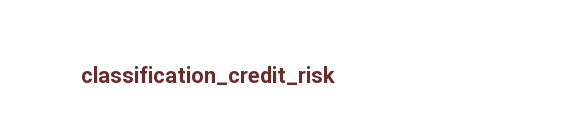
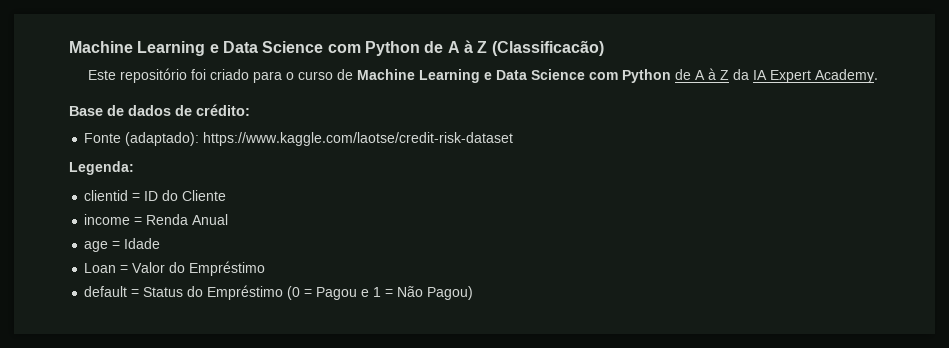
[81,66,335,85] classification_credit_risk -> [69,40,604,56] [88,68,879,83] [69,104,250,116] [84,132,514,146] [69,161,134,175] [84,190,227,201] [84,214,229,225] [84,238,161,252] [84,261,266,276] [84,285,474,300] Machine Learning e Data Science com Python de A à Z (Classificacão) // Este repositório foi criado para o curso de Machine Learning e Data Science com Python de A à Z da IA Expert Academy. // Base de dados de crédito: // Fonte (adaptado): https://www.kaggle.com/laotse/credit-risk-dataset // Legenda: // clientid = ID do Cliente // income = Renda Anual // age = Idade // Loan = Valor do Empréstimo // default = Status do Empréstimo (0 = Pagou e 1 = Não Pagou)

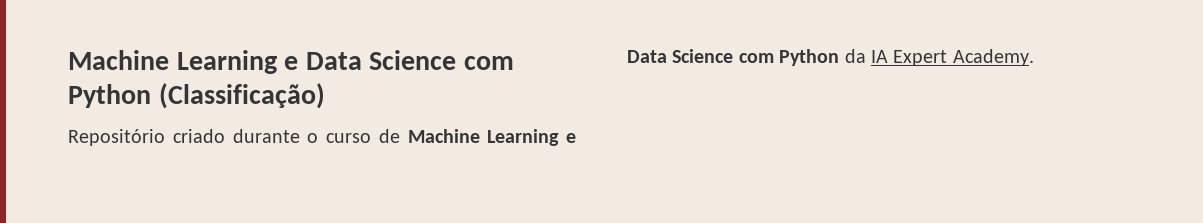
[69,40,604,56] [88,68,283,83] Machine Learning e Data Science com Python de A à Z (Classificacão) // Este repositório foi criado para -> [68,50,514,74] [68,83,325,109] [68,129,300,146] Machine Learning e Data Science com Python (Classificação) // Repositório criado durante
[675,68,730,80] de A à Z -> (840, 57) none
[69,104,250,116] [84,132,514,146] [69,161,134,175] [84,190,227,201] [84,214,229,225] [84,238,161,252] [84,261,266,276] [84,285,474,300] // Base de dados de crédito: // Fonte (adaptado): https://www.kaggle.com/laotse/credit-risk-dataset // Legenda: // clientid = ID do Cliente // income = Renda Anual // age = Idade // Loan = Valor do Empréstimo // default = Status do Empréstimo (0 = Pagou e 1 = Não Pagou) -> (1034, 57) none

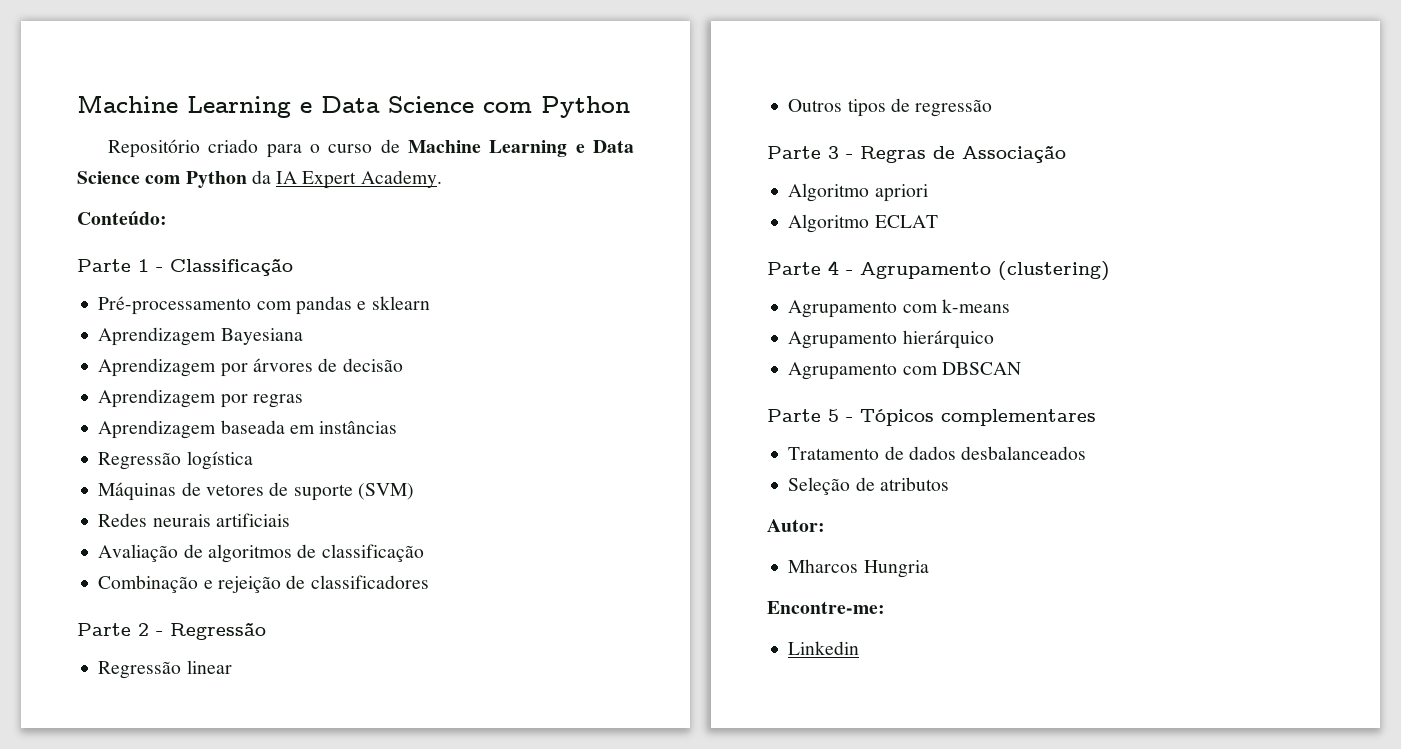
[68,50,514,74] [68,83,325,109] Machine Learning e Data Science com Python (Classificação) -> [77,95,630,118] Machine Learning e Data Science com Python
[232,129,300,143] durante -> [266,144,302,158] para
(1034, 57) none -> [77,211,167,225] [77,258,293,276] [98,296,430,315] [98,327,303,346] [98,358,403,377] [98,389,303,408] [98,420,398,439] [98,451,253,470] [98,482,414,501] [98,513,290,527] [98,544,424,563] [98,575,429,593] [77,622,266,640] [98,660,232,679] [788,98,993,117] [767,145,1066,163] [788,183,928,202] [788,214,938,233] [767,260,1110,281] [788,299,1010,318] [788,330,994,349] [788,362,1021,380] [767,409,1096,426] [788,446,1087,460] [788,477,949,495] [767,519,825,532] [788,559,929,578] [767,601,885,614] [788,641,860,655] // Conteúdo: // Parte 1 - Classificação // Pré-processamento com pandas e sklearn // Aprendizagem Bayesiana // Aprendizagem por árvores de decisão // Aprendizagem por regras // Aprendizagem baseada em instâncias // Regressão logística // Máquinas de vetores de suporte (SVM) // Redes neurais artificiais // Avaliação de algoritmos de classificação // Combinação e rejeição de classificadores // Parte 2 - Regressão // Regressão linear // Outros tipos de regressão // Parte 3 - Regras de Associação // Algoritmo apriori // Algoritmo ECLAT // Parte 4 - Agrupamento (clustering) // Agrupamento com k-means // Agrupamento hierárquico // Agrupamento com DBSCAN // Parte 5 - Tópicos complementares // Tratamento de dados desbalanceados // Seleção de atributos // Autor: // Mharcos Hungria // Encontre-me: // Linkedin

